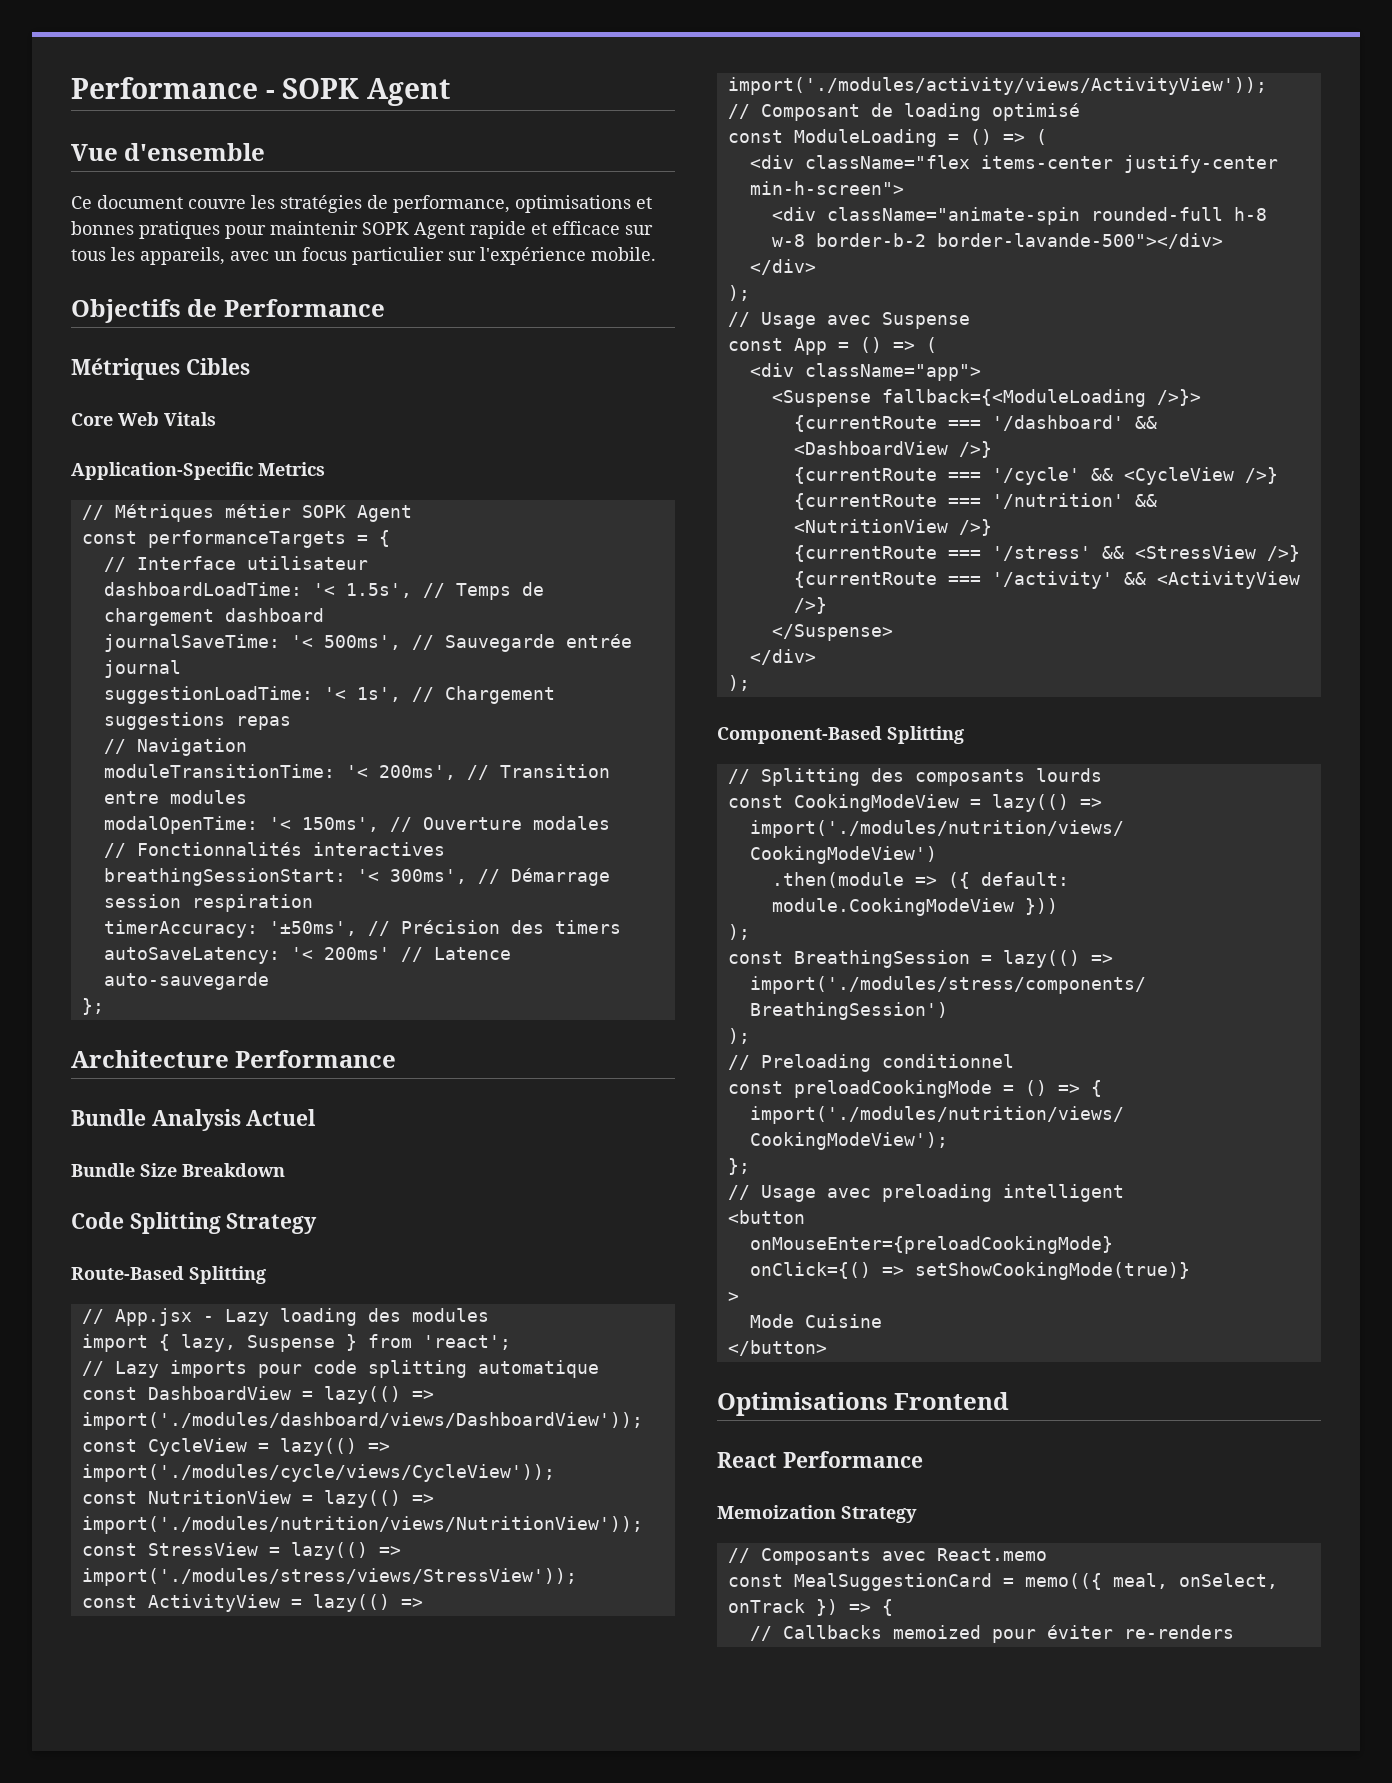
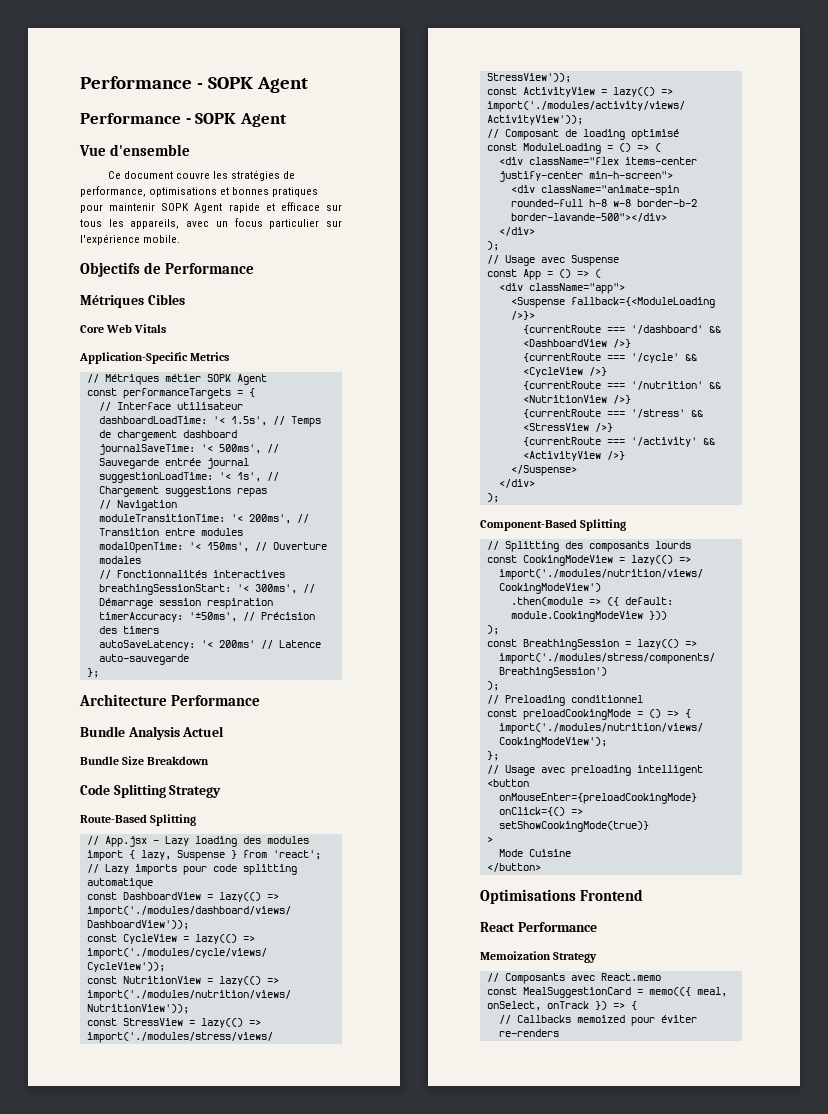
[71,77,450,106] Performance - SOPK Agent -> [80,76,309,93] [80,113,287,127] Performance - SOPK Agent // Performance - SOPK Agent

